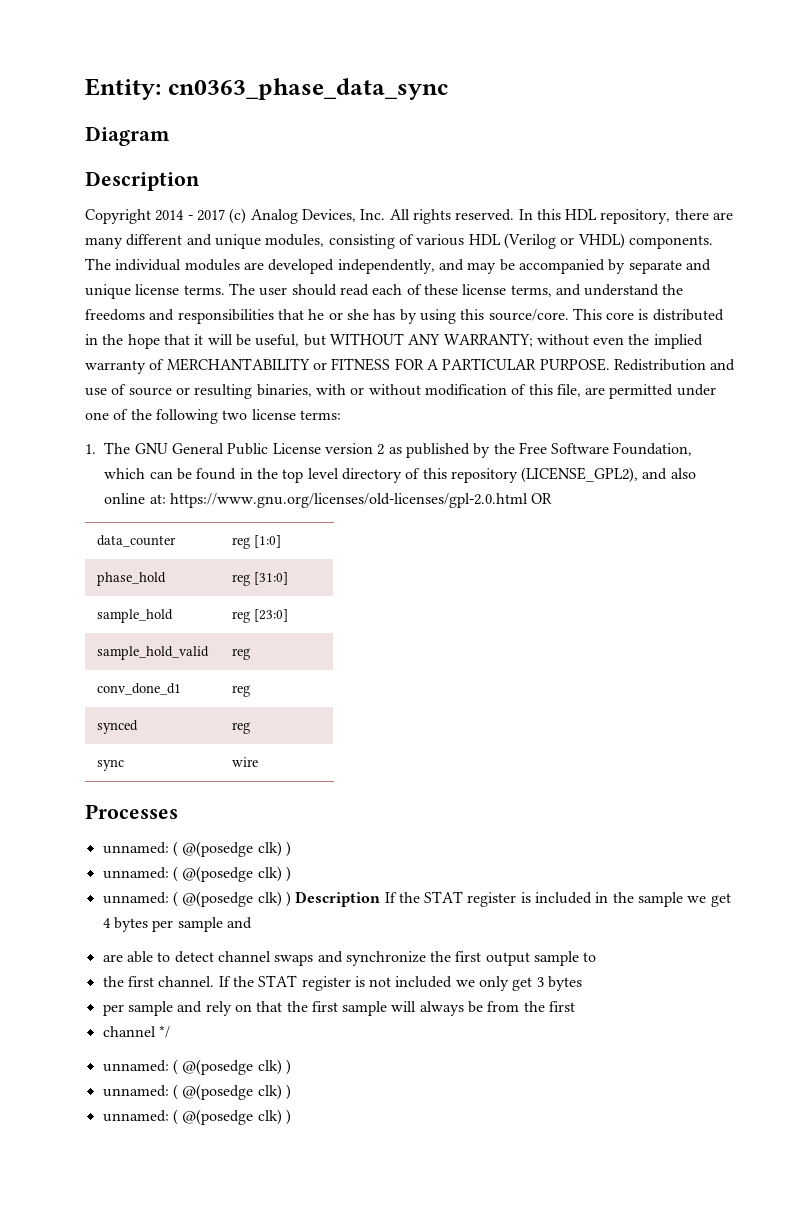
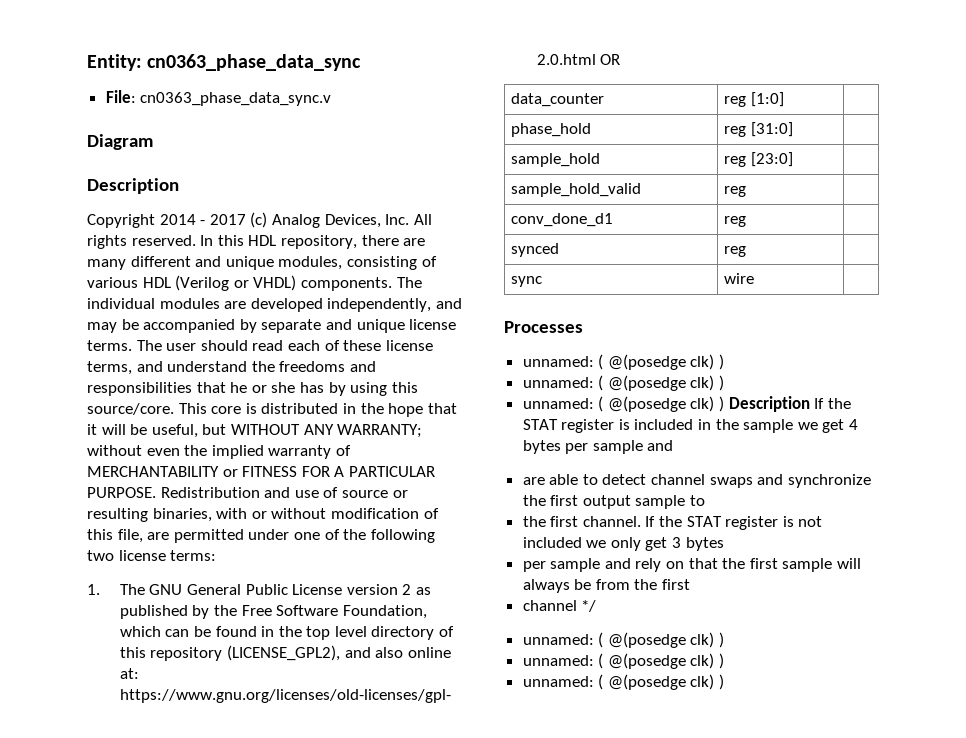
(448, 89) none -> [105,90,332,106] // File: cn0363_phase_data_sync.v

